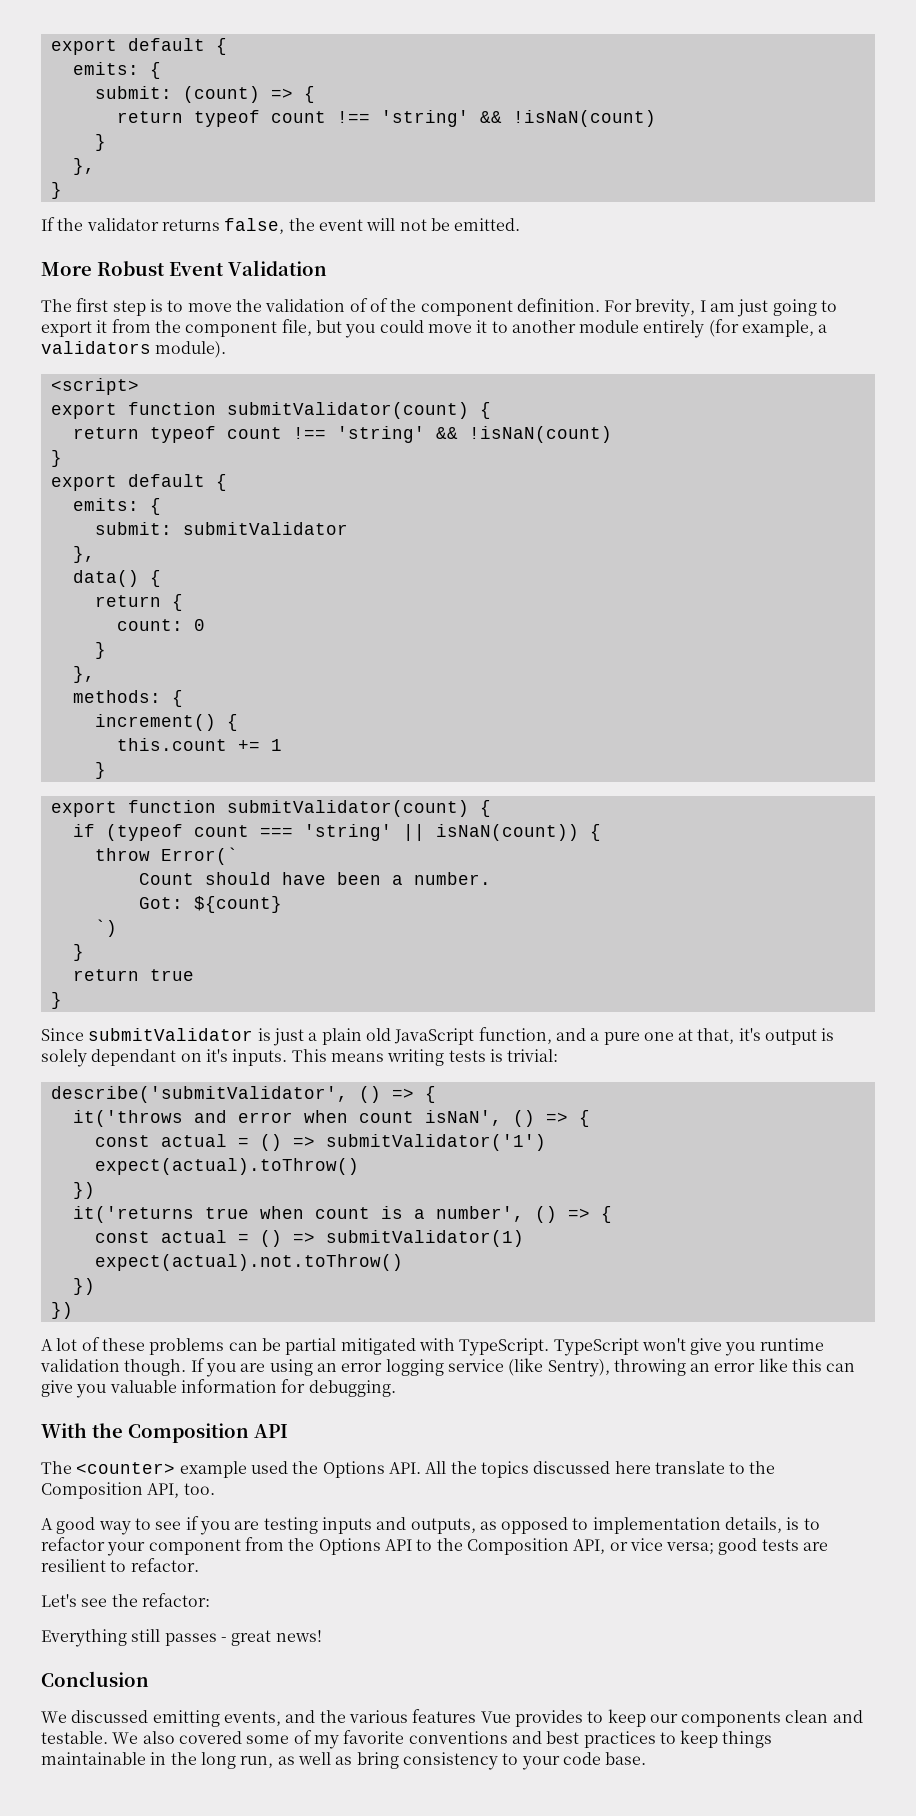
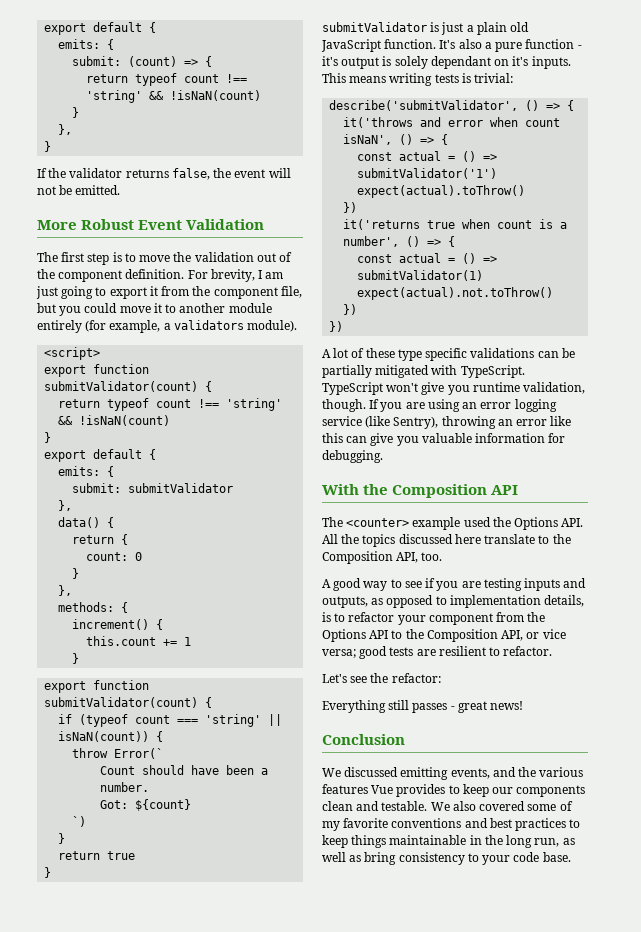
[349,298,368,312] of -> [256,253,276,262] out
[41,1028,84,1041] Since -> (52, 872) none
[478,1027,735,1045] function, and a pure one at that, -> [384,39,582,52] function. It's also a pure function -
[149,1338,225,1355] problems -> [397,348,535,361] type specific validations
[285,1338,337,1355] partial -> [322,365,372,378] partially
[40,1359,120,1372] validation -> [523,382,586,394] validation,

